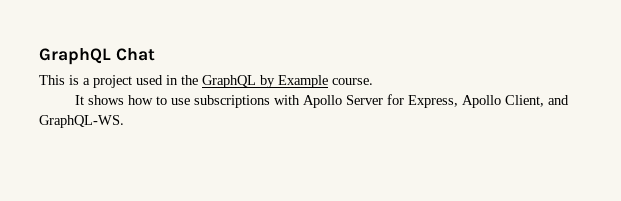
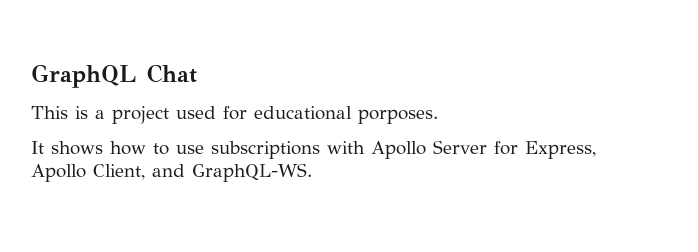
[166,75,373,88] in the GraphQL by Example course. -> [223,106,438,124] for educational porposes.

